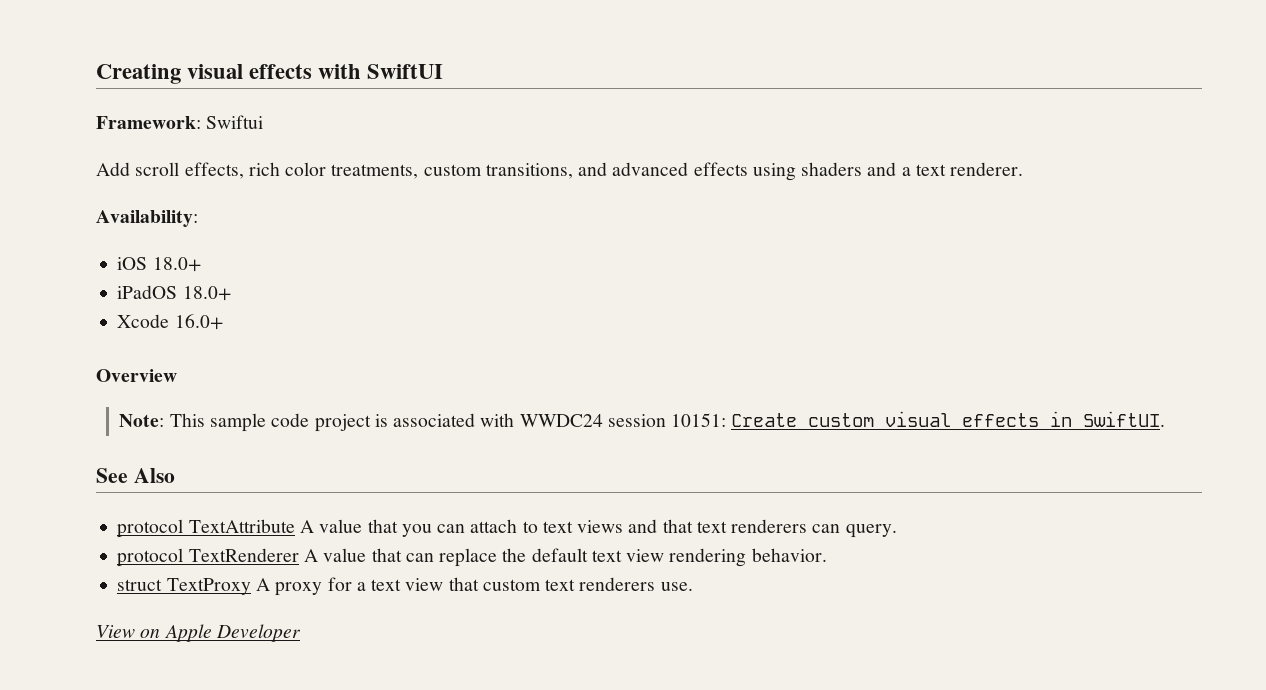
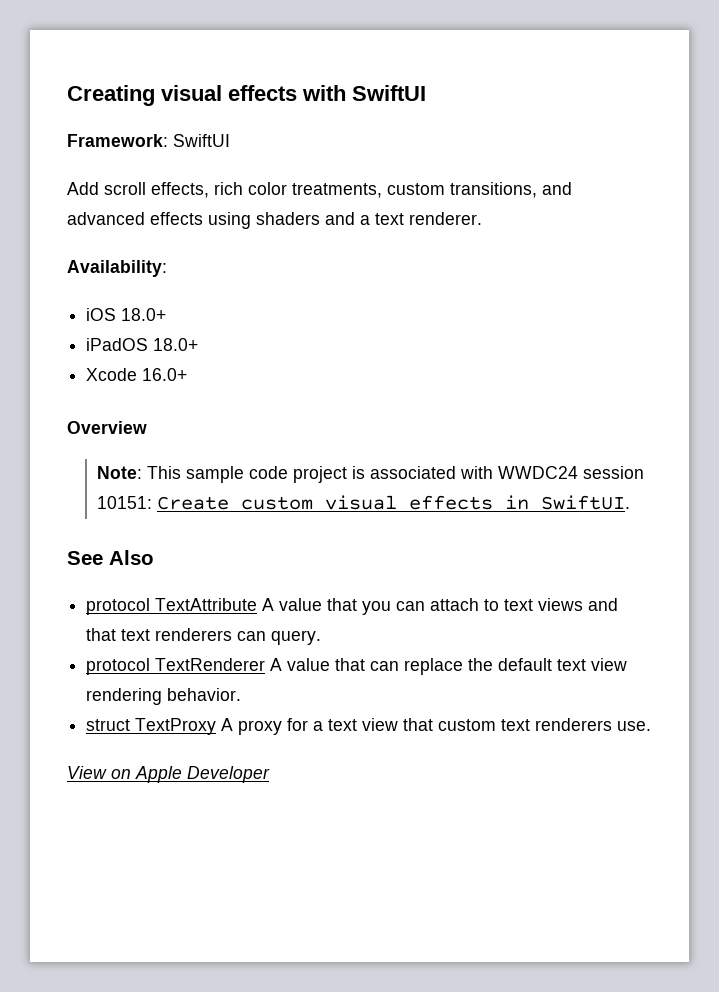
[206,115,264,129] Swiftui -> [173,134,230,147] SwiftUI

